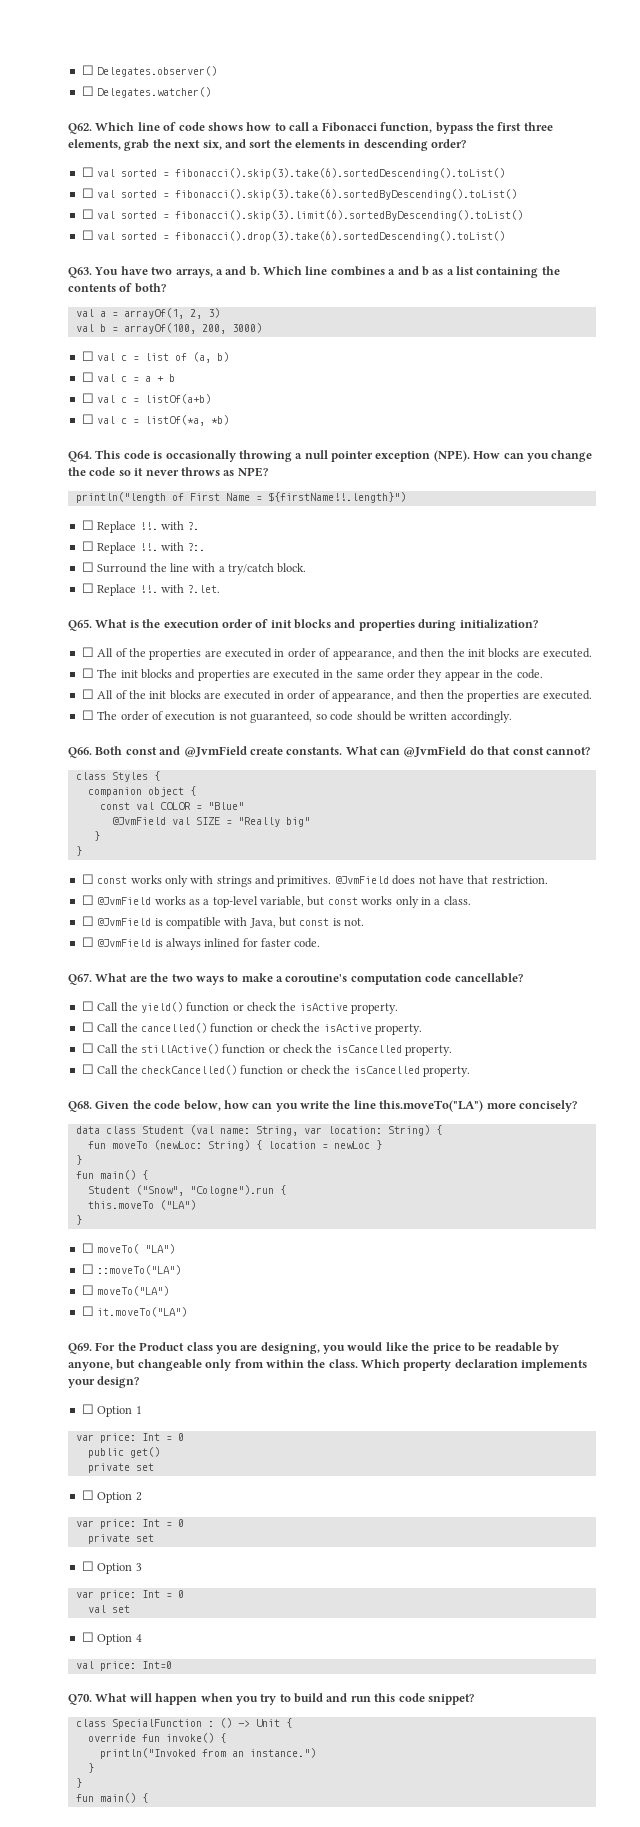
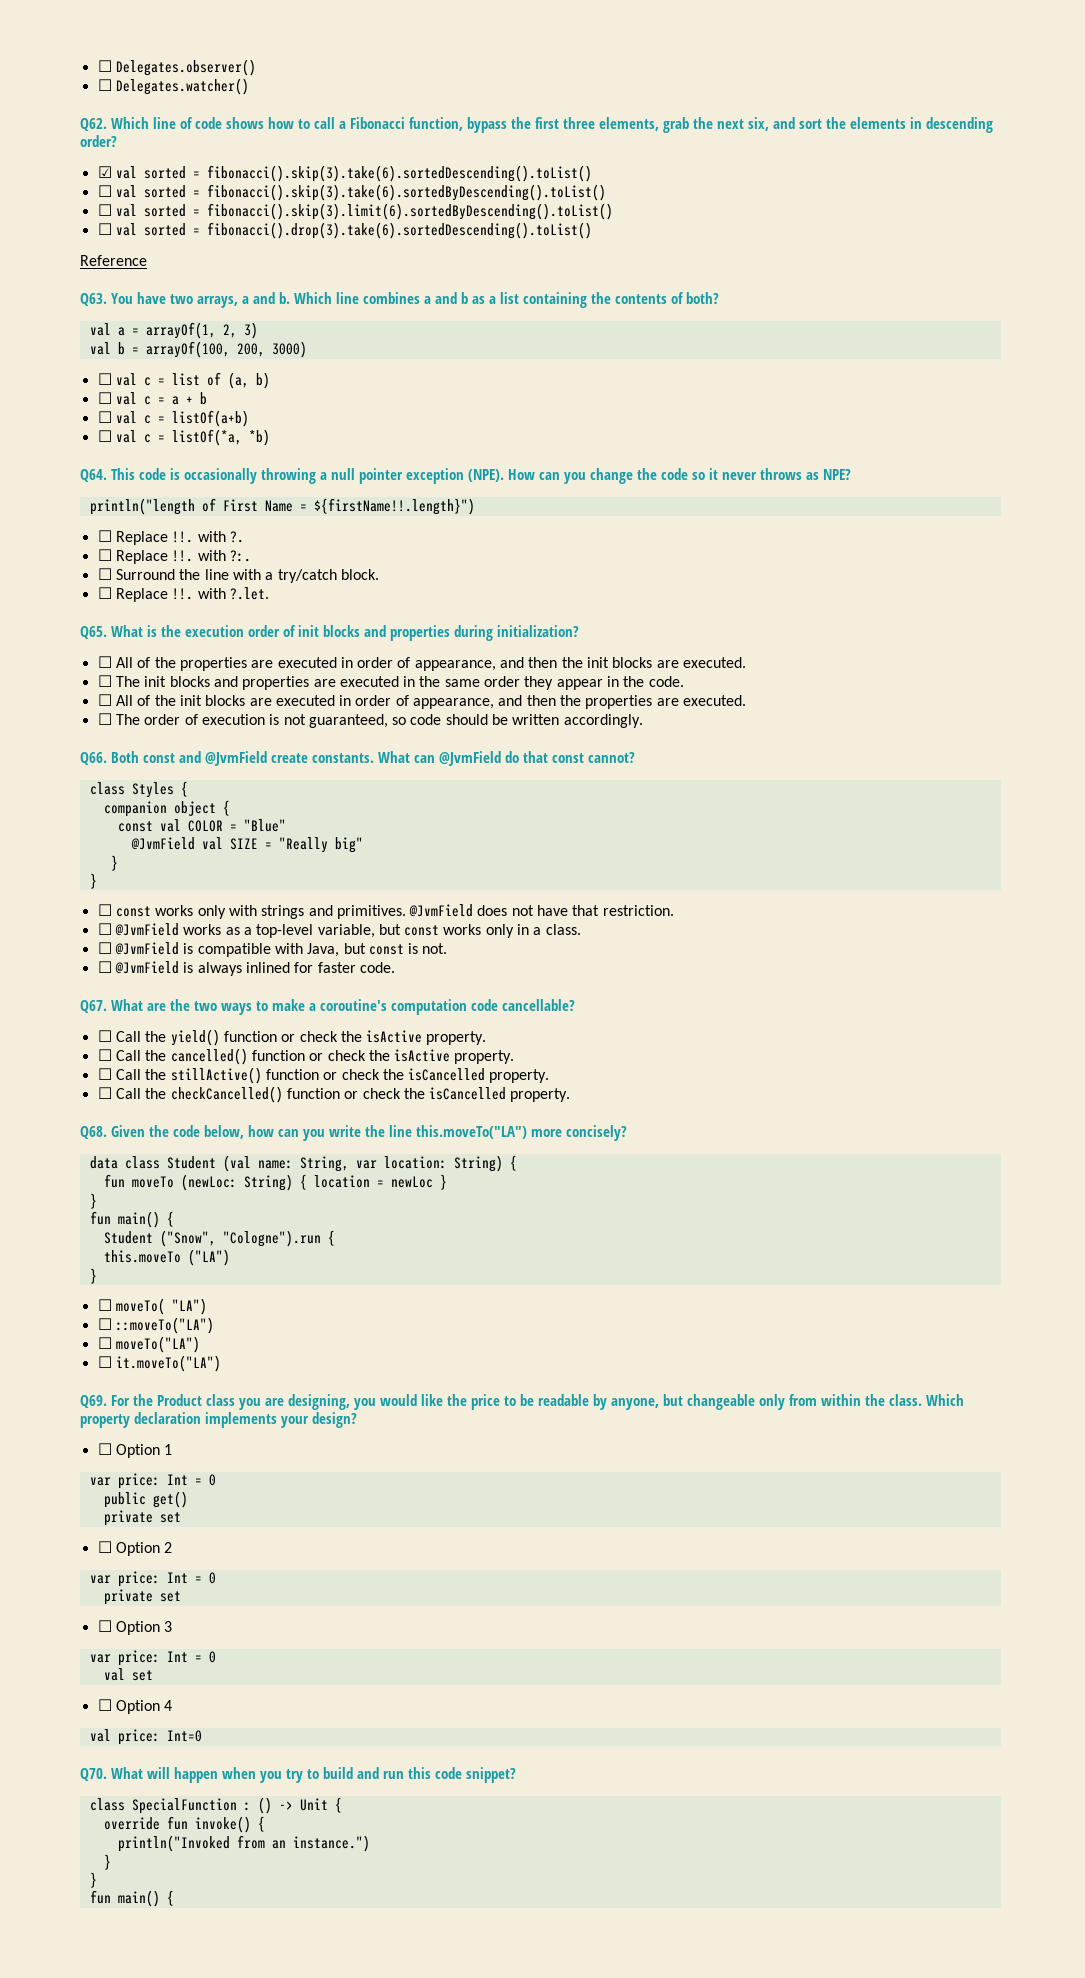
[81,167,94,177] ☐ -> [97,166,112,178] ☑
(506, 236) none -> [80,255,147,266] // Reference

